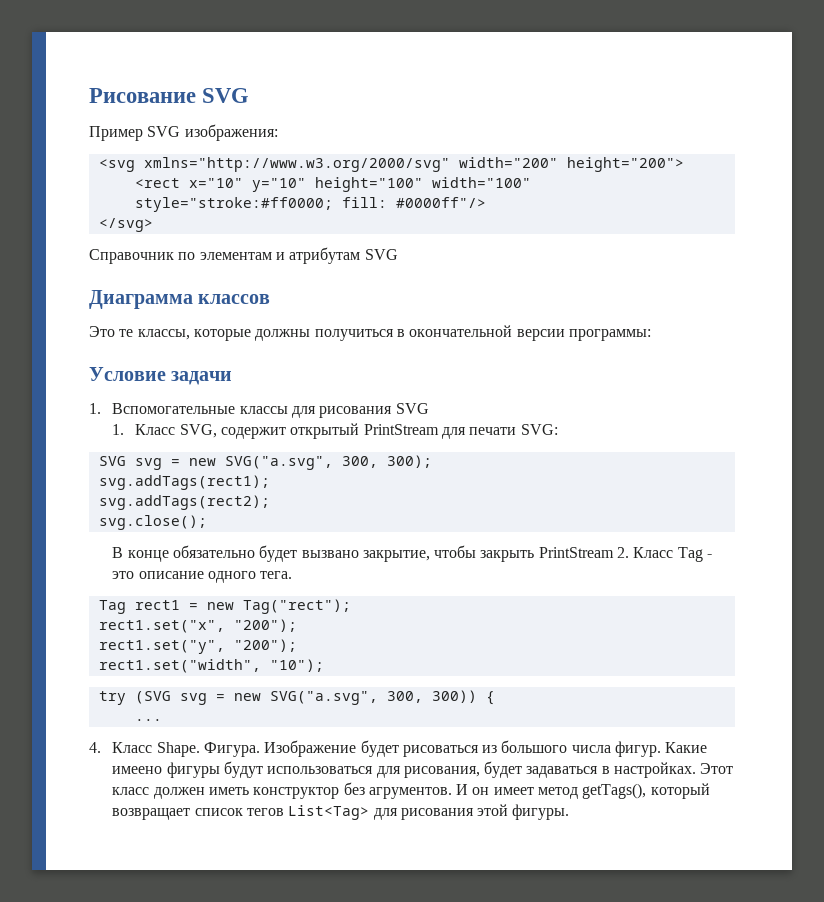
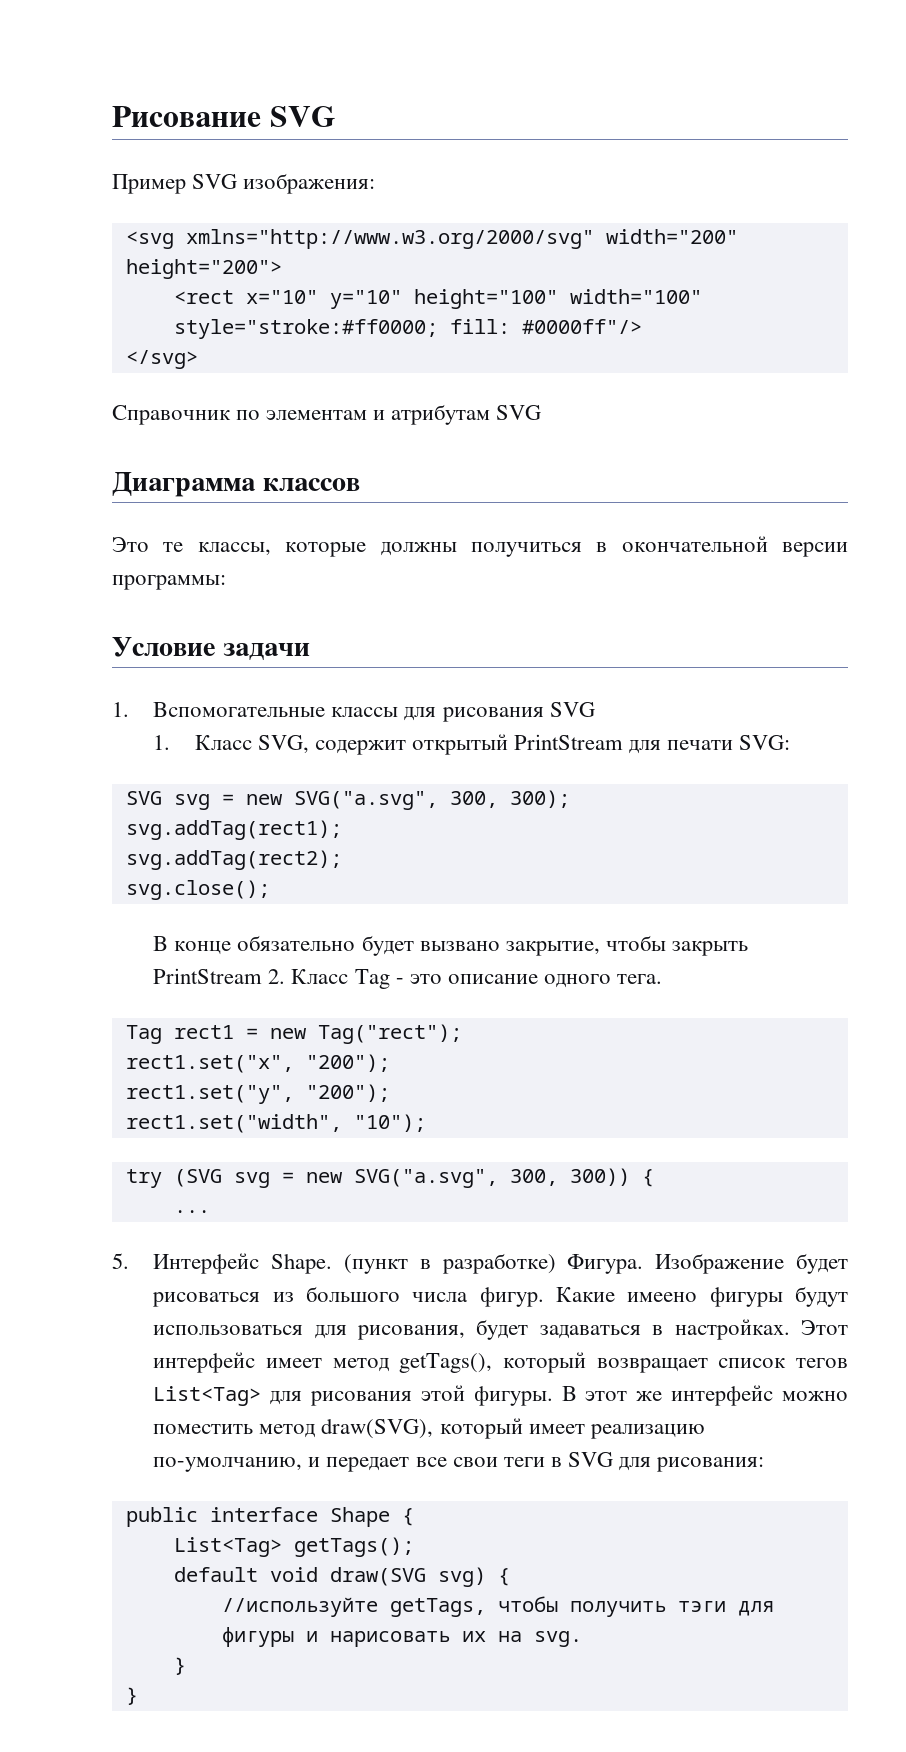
[98,475,270,490] [98,495,270,510] svg.addTags(rect1); // svg.addTags(rect2); -> [125,820,342,840] [125,850,342,870] svg.addTag(rect1); // svg.addTag(rect2);
[89,742,200,757] 4. Класс Shape. -> [112,1253,556,1274] 5. Интерфейс Shape. (пункт в разработке)
[112,782,490,799] класс должен иметь конструктор без агрументов. И он -> [153,1352,256,1373] интерфейс
(570, 812) none -> [561,1385,848,1406] [153,1418,705,1439] [153,1452,764,1472] [125,1507,414,1527] [173,1537,414,1557] [173,1567,510,1587] [221,1596,774,1617] [221,1627,582,1647] [173,1657,186,1675] [125,1687,138,1705] В этот же интерфейс можно поместить метод draw(SVG), который имеет реализацию по-умолчанию, и передает все свои теги в SVG для рисования: // public interface Shape { // List<Tag> getTags(); // default void draw(SVG svg) { // //используйте getTags, чтобы получить тэги для фигуры и нарисовать их на svg. // } // }

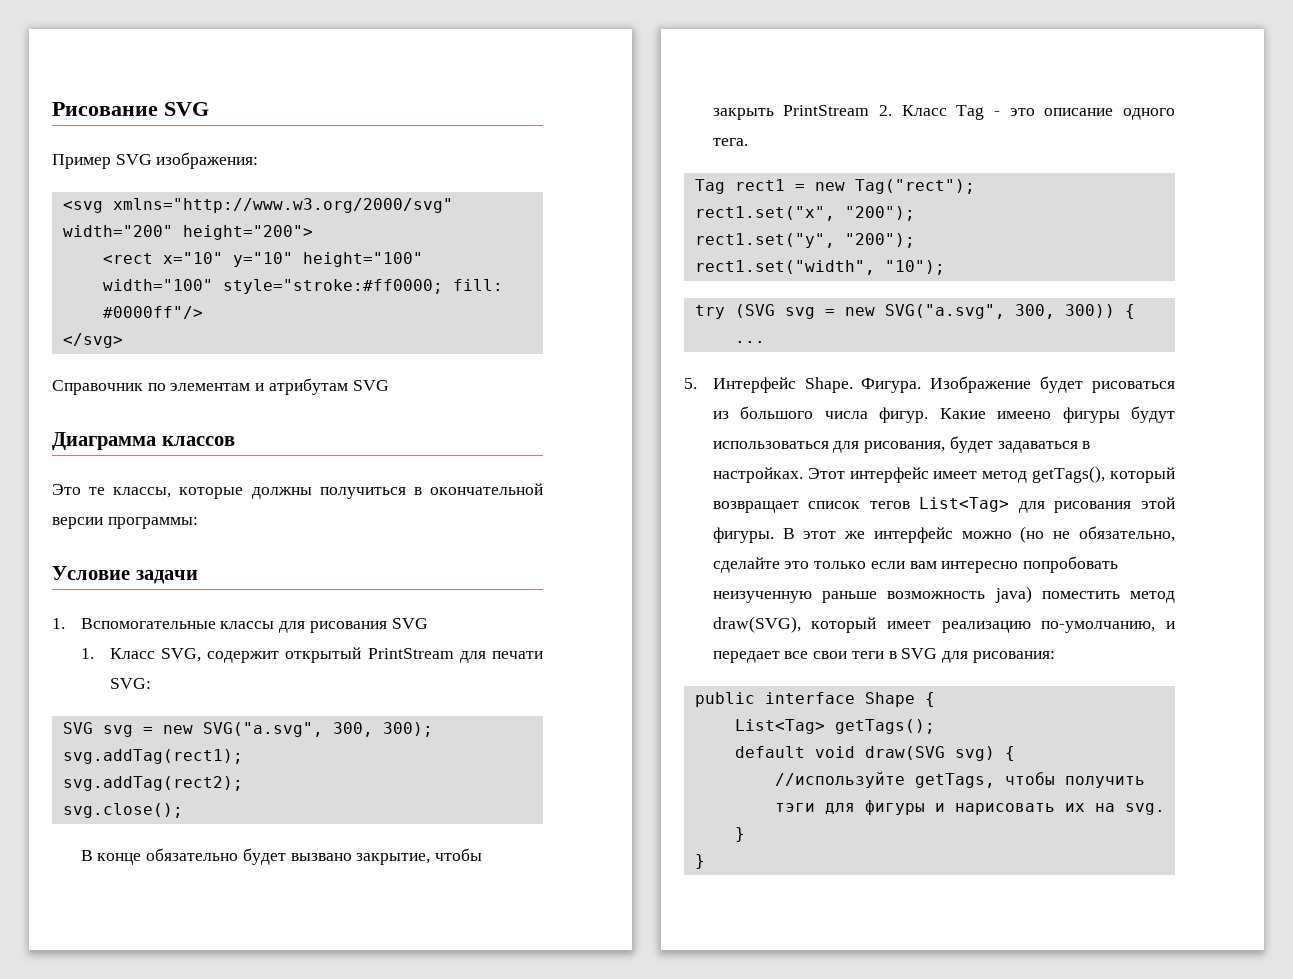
[343,1253,556,1274] (пункт в разработке) -> (853, 385) none
(848, 1396) none -> [1020,526,1175,543] [712,556,1119,573] [712,586,1032,603] (но не обязательно, сделайте это только если вам интересно попробовать неизученную раньше возможность java)

